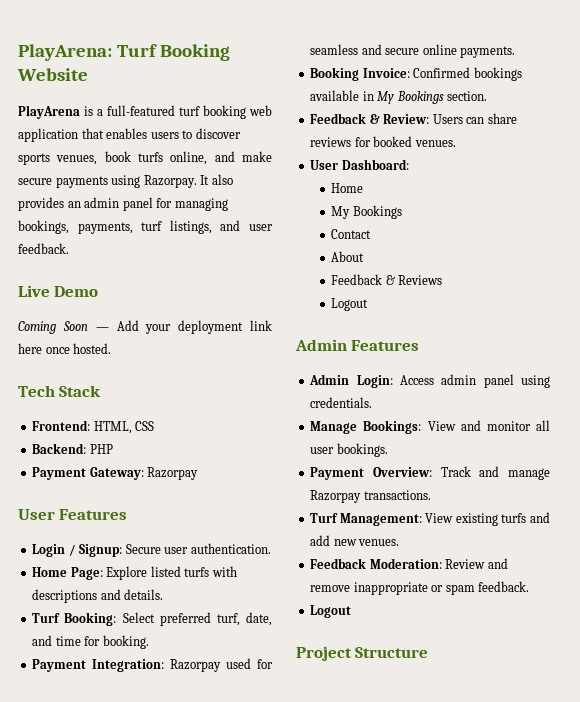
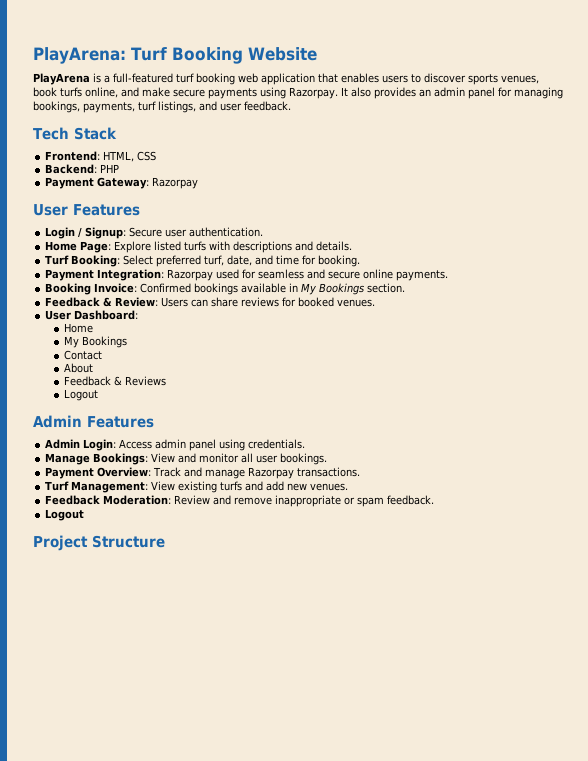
[18,285,99,297] [18,320,272,334] [18,343,112,354] // Live Demo // Coming Soon — Add your deployment link here once hosted. -> (291, 106) none

